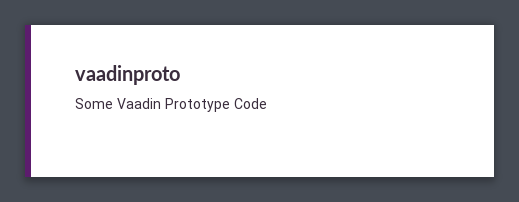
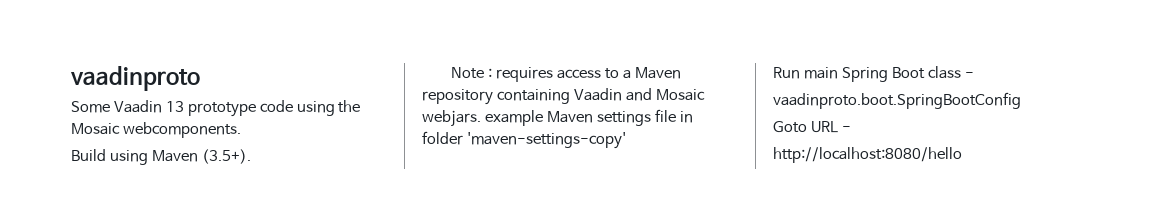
[165,98,267,112] Prototype Code -> [165,100,361,117] [71,122,241,138] [71,149,251,165] [451,67,681,82] [422,88,705,105] [422,109,693,127] [422,131,626,149] [773,66,974,82] [773,92,1021,109] [773,121,851,133] [773,147,962,163] 13 prototype code using the Mosaic webcomponents. // Build using Maven (3.5+). // Note : requires access to a Maven repository containing Vaadin and Mosaic webjars. example Maven settings file in folder 'maven-settings-copy' // Run main Spring Boot class - // vaadinproto.boot.SpringBootConfig // Goto URL - // http://localhost:8080/hello

